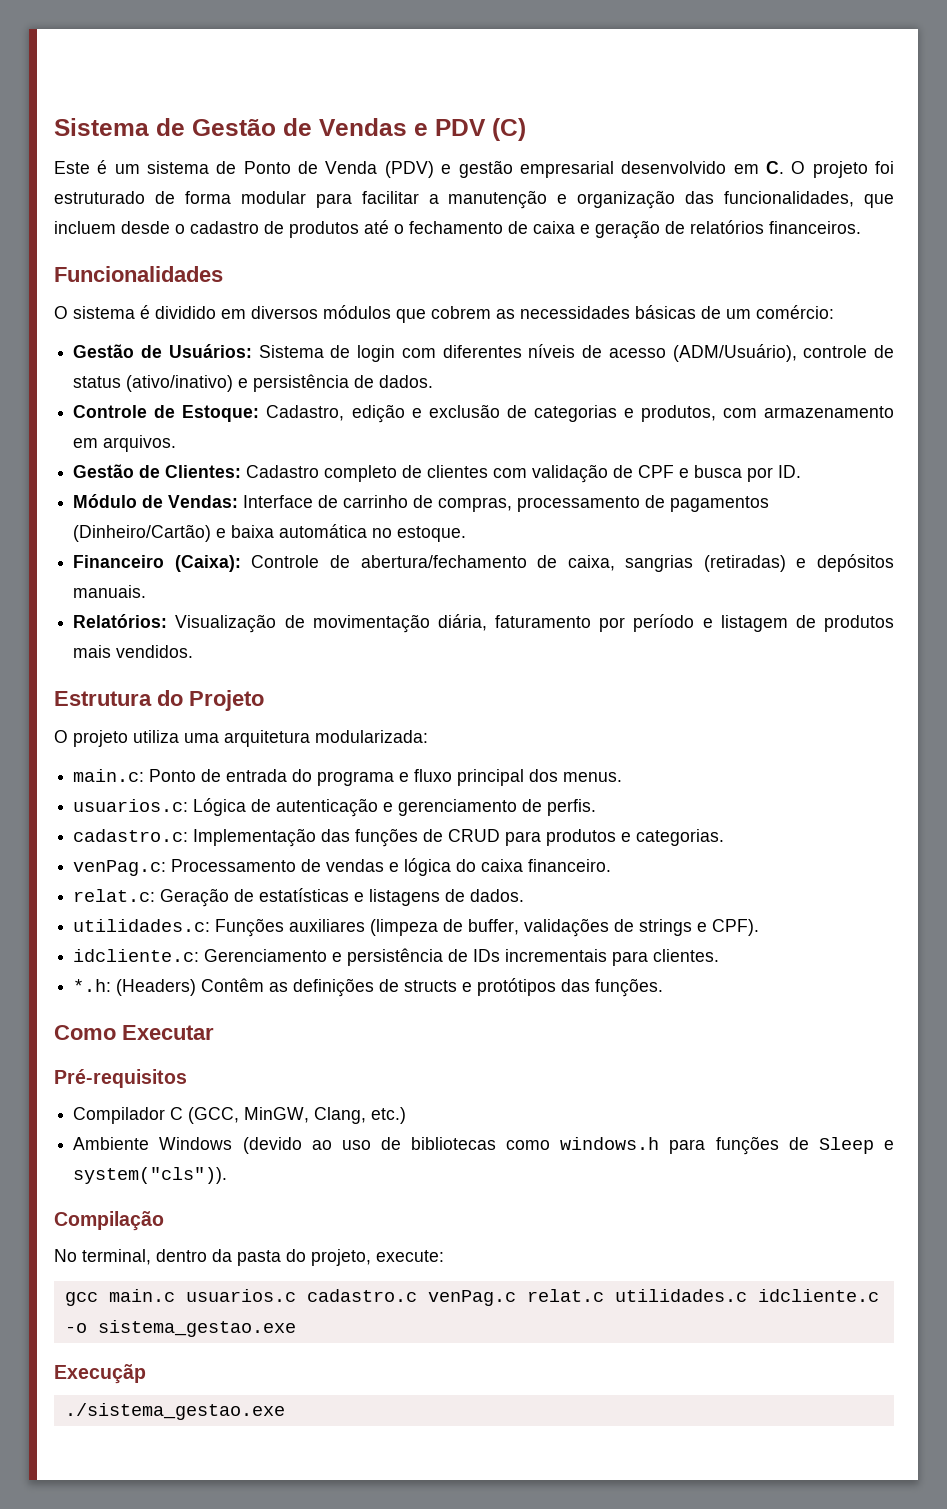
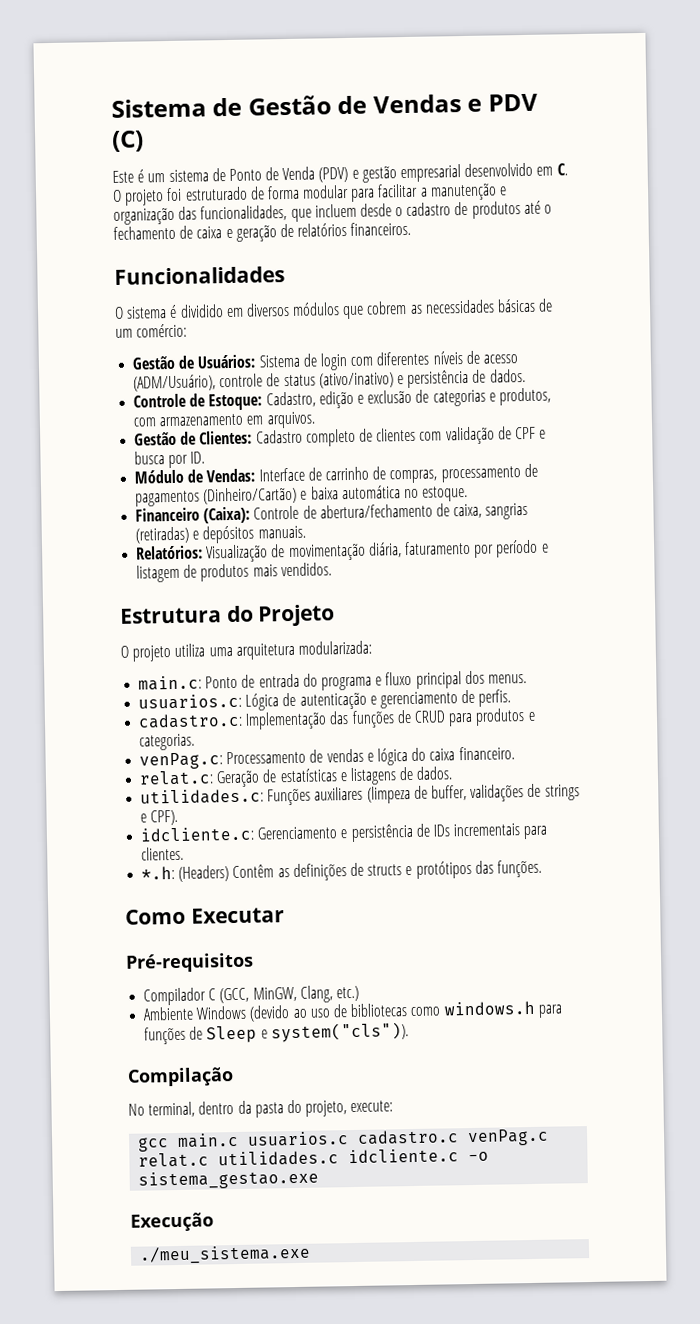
[54,1364,146,1384] [64,1403,285,1420] Execuçãp // ./sistema_gestao.exe -> [130,1212,214,1232] [139,1244,312,1265] Execução // ./meu_sistema.exe

